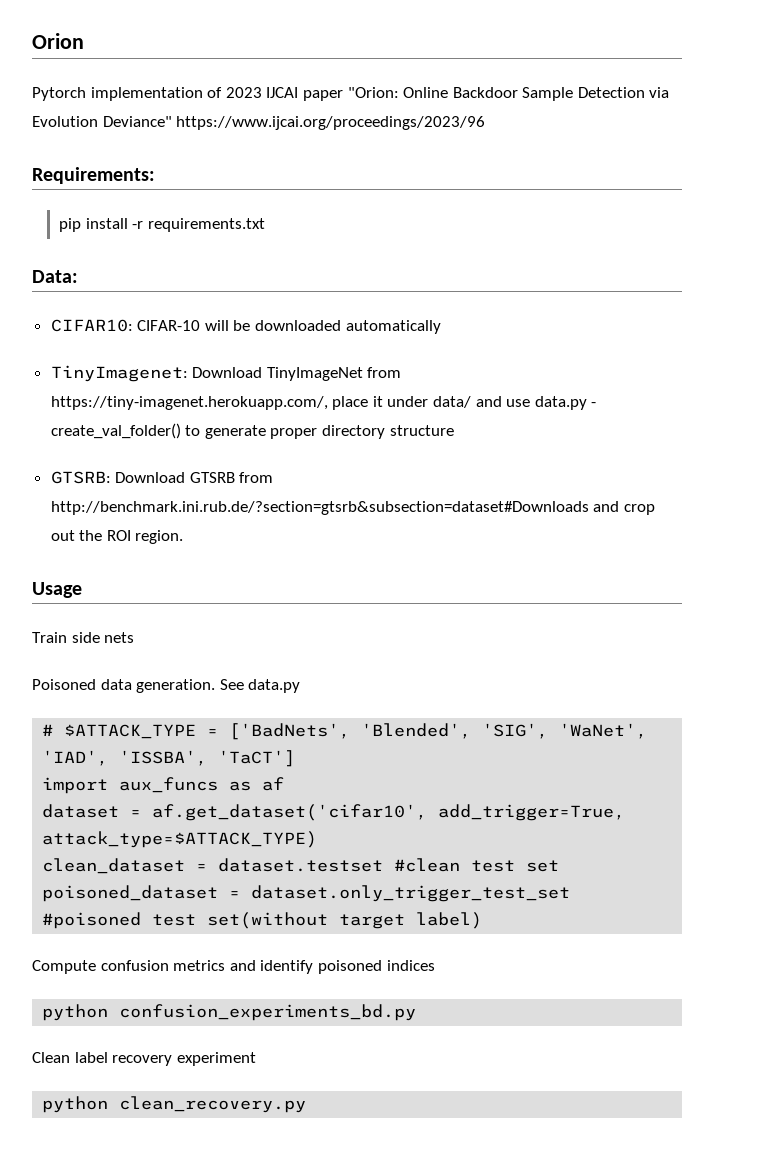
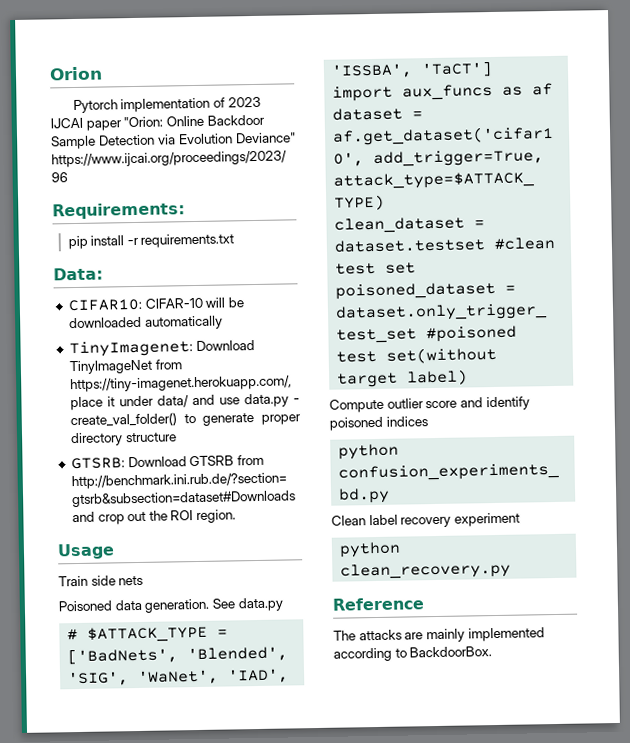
[100,960,226,971] confusion metrics -> [386,398,458,409] outlier score
(307, 1104) none -> [332,597,424,611] [333,627,545,643] [333,646,493,662] // Reference // The attacks are mainly implemented according to BackdoorBox.

